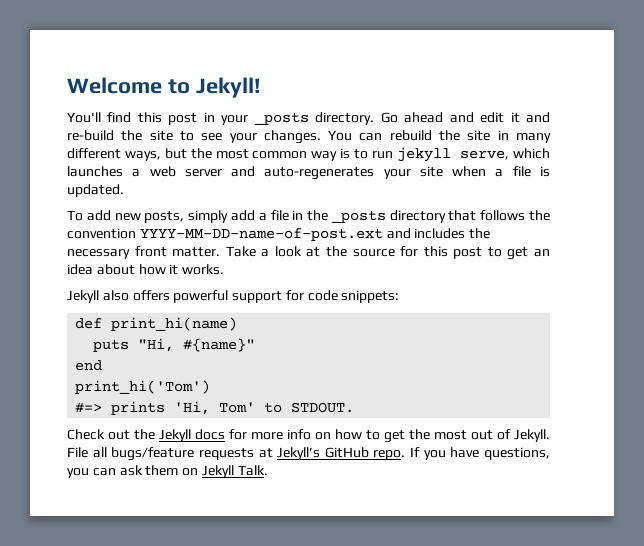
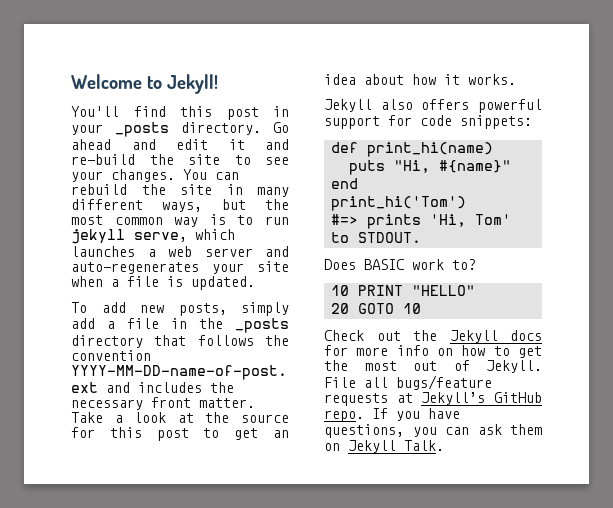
(355, 407) none -> [324,259,476,270] [331,285,476,296] [331,303,422,314] // Does BASIC work to? // 10 PRINT "HELLO" // 20 GOTO 10

